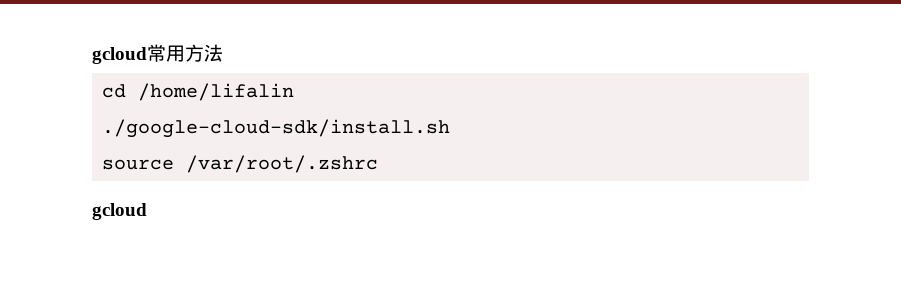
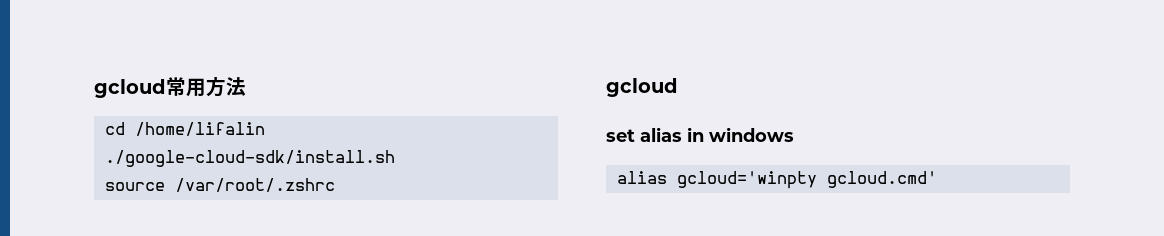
(147, 211) none -> [606,127,794,142] [616,171,937,189] // set alias in windows // alias gcloud='winpty gcloud.cmd'

